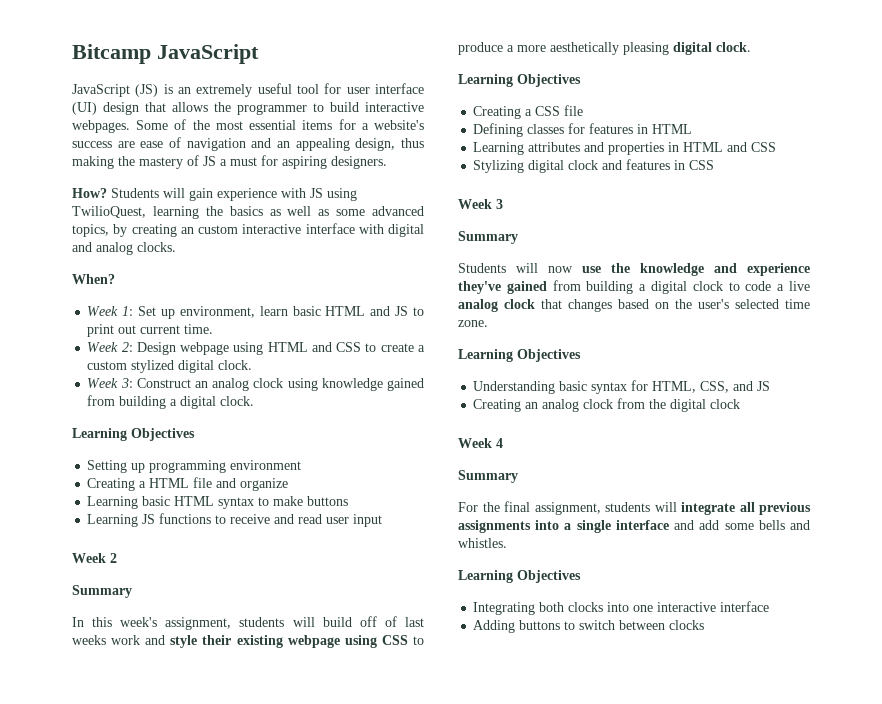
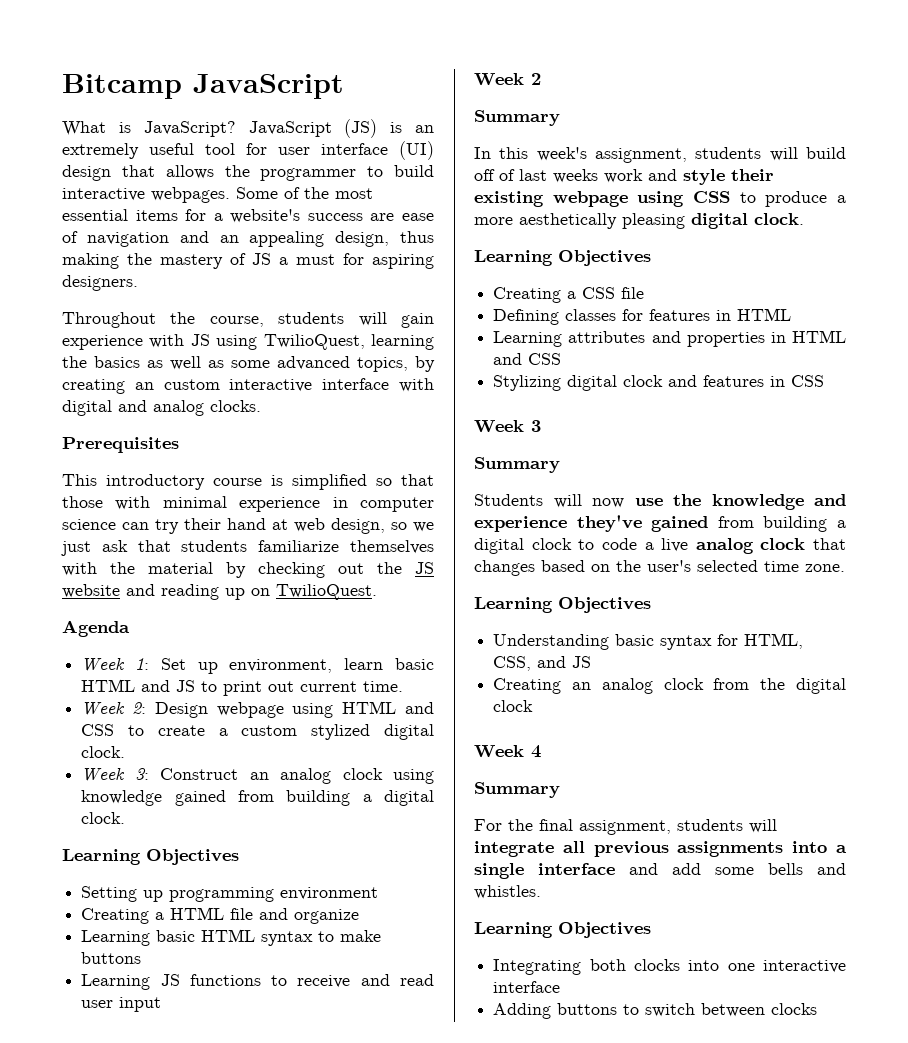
(259, 54) none -> [62,121,236,137] What is JavaScript?
[72,188,159,198] How? Students -> [62,312,345,328] Throughout the course, students
[72,274,115,284] When? -> [62,437,179,453] [62,474,434,490] [62,496,434,512] [62,518,434,534] [61,540,434,556] [62,562,434,578] [62,584,377,600] [62,620,130,637] Prerequisites // This introductory course is simplified so that those with minimal experience in computer science can try their hand at web design, so we just ask that students familiarize themselves with the material by checking out the JS website and reading up on TwilioQuest. // Agenda

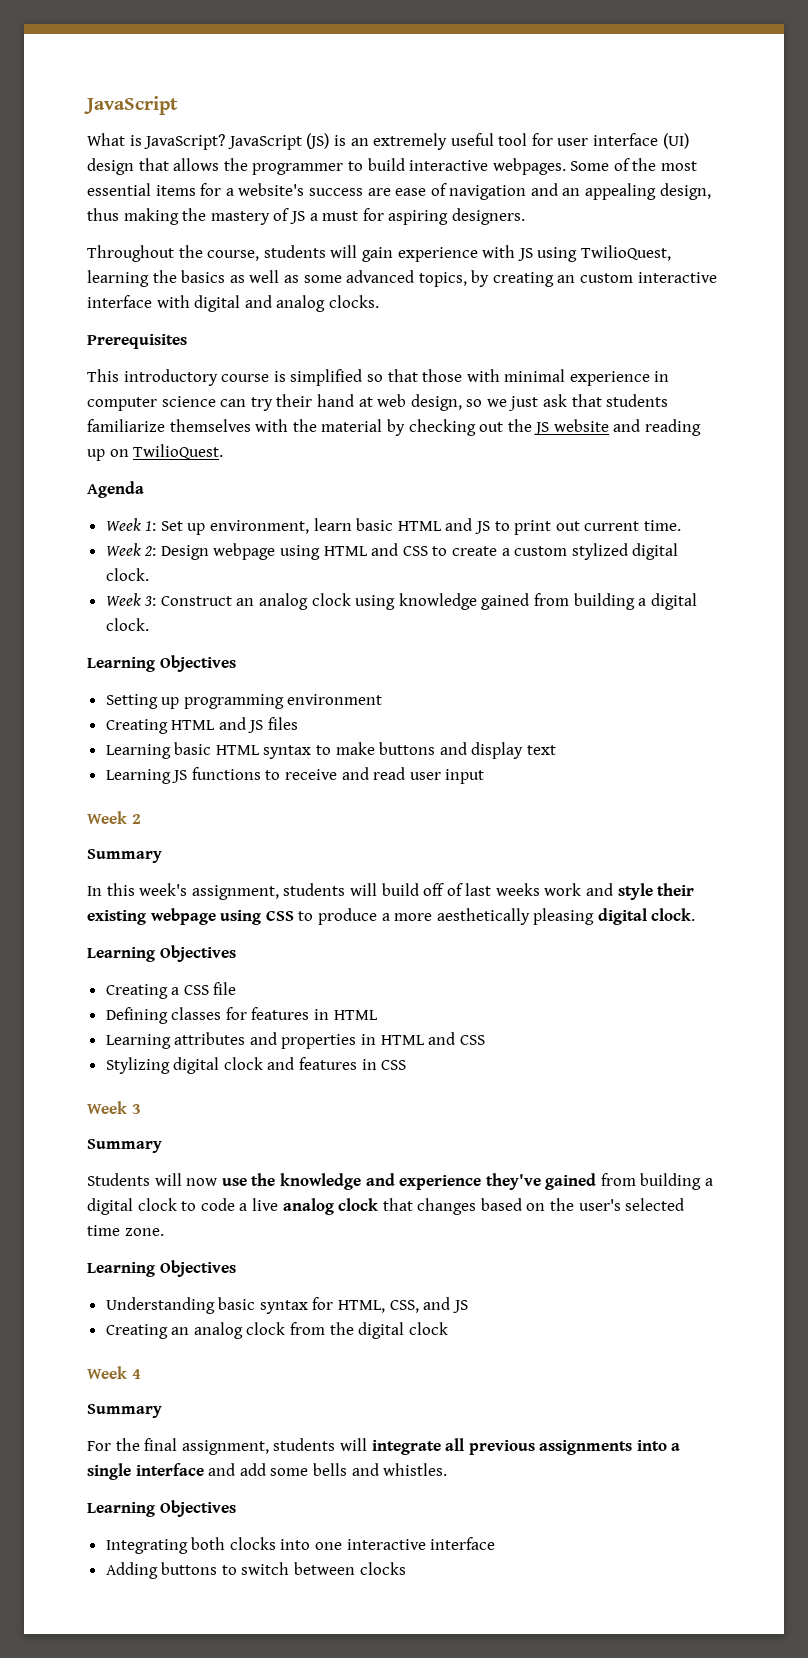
[62,74,182,99] Bitcamp -> (84, 105) none
[155,907,360,924] a HTML file and organize -> [171,717,299,733] HTML and JS files
(142, 958) none -> [439,742,557,759] and display text

